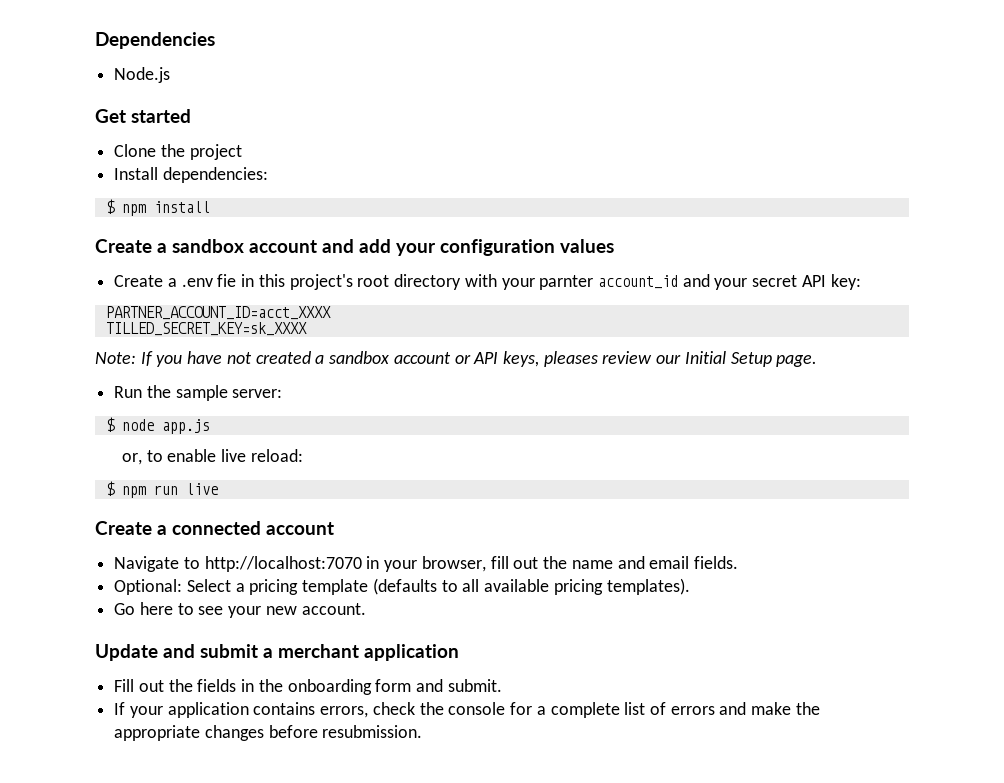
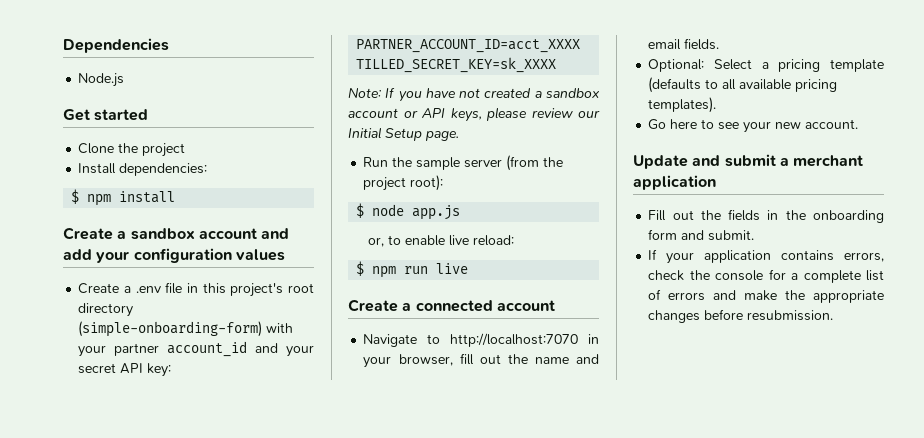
[217,274,237,287] fie -> [165,282,183,294] file
(462, 282) none -> [78,321,263,337] (simple-onboarding-form)
[539,275,594,290] parnter -> [114,343,160,356] partner
[543,351,598,367] pleases -> [486,107,527,121] please
[232,389,283,398] server: -> [464,155,564,171] [363,175,444,191] server (from the project root):

